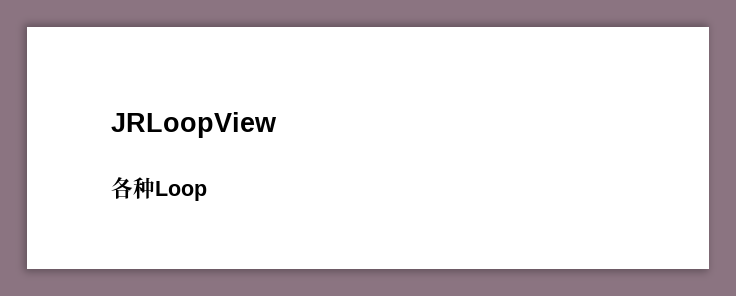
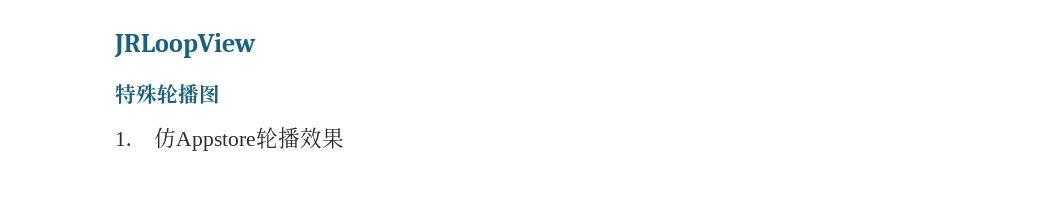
[111,177,207,201] 各种Loop -> [115,84,220,104] [115,127,345,151] 特殊轮播图 // 1.仿Appstore轮播效果

